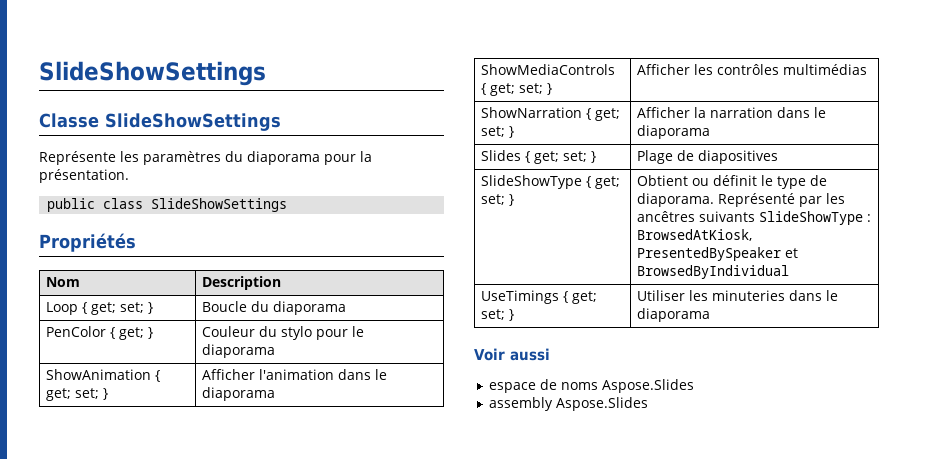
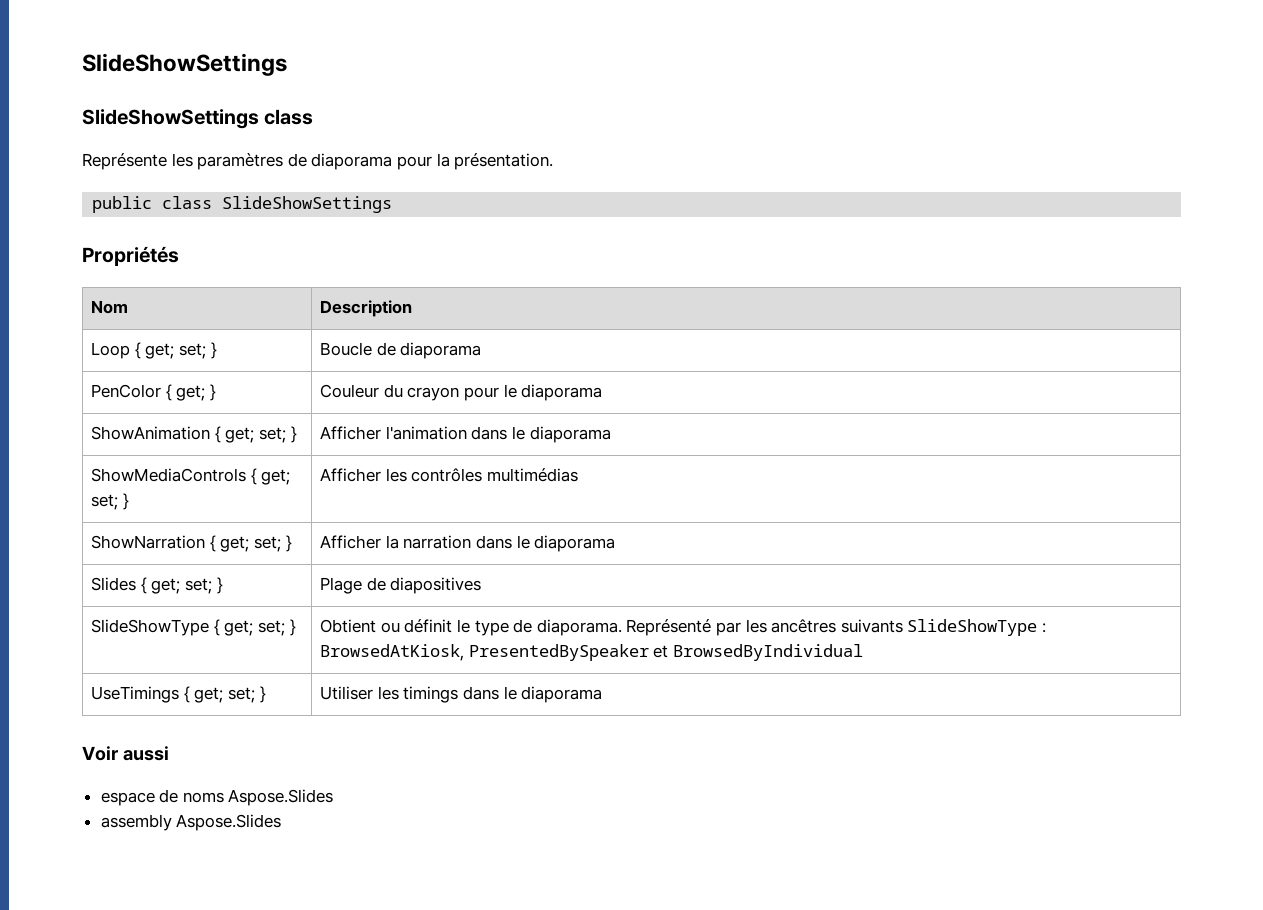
[39,61,266,86] [39,113,281,131] SlideShowSettings // Classe SlideShowSettings -> [82,53,287,76] [82,109,314,129] SlideShowSettings // SlideShowSettings class
[225,151,243,162] du -> [287,153,307,167] de
[251,301,270,312] du -> [376,342,396,356] de
[281,326,313,340] stylo -> [407,387,460,401] crayon
[712,290,786,301] minuteries -> [403,686,459,703] timings

